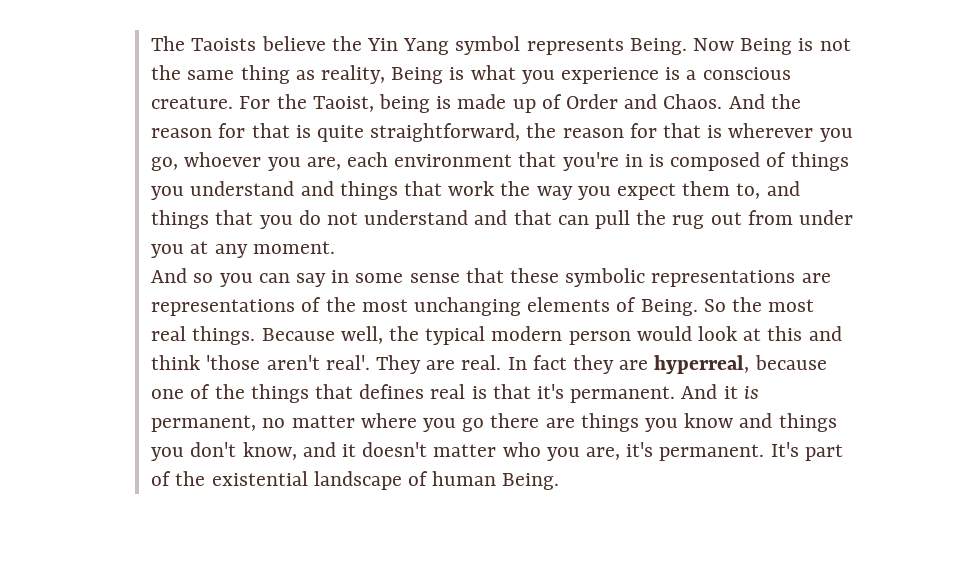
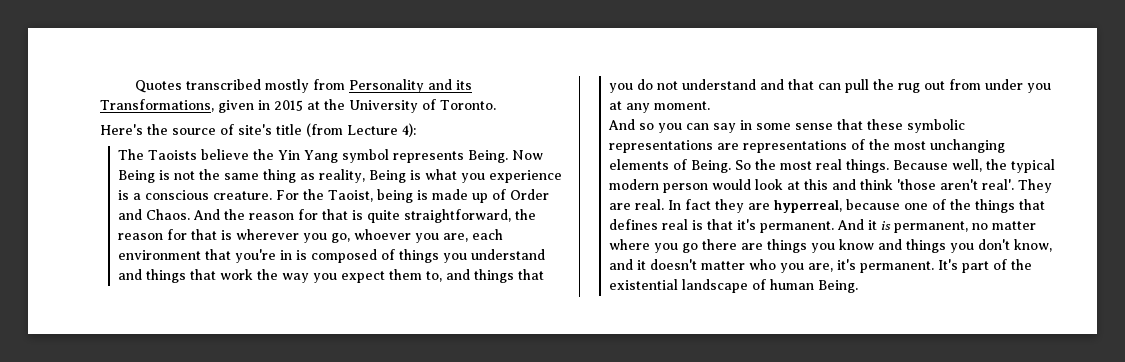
(151, 43) none -> [135,79,473,93] [100,99,496,113] [100,123,416,137] Quotes transcribed mostly from Personality and its Transformations, given in 2015 at the University of Toronto. // Here's the source of site's title (from Lecture 4): //

